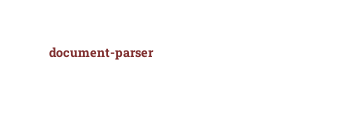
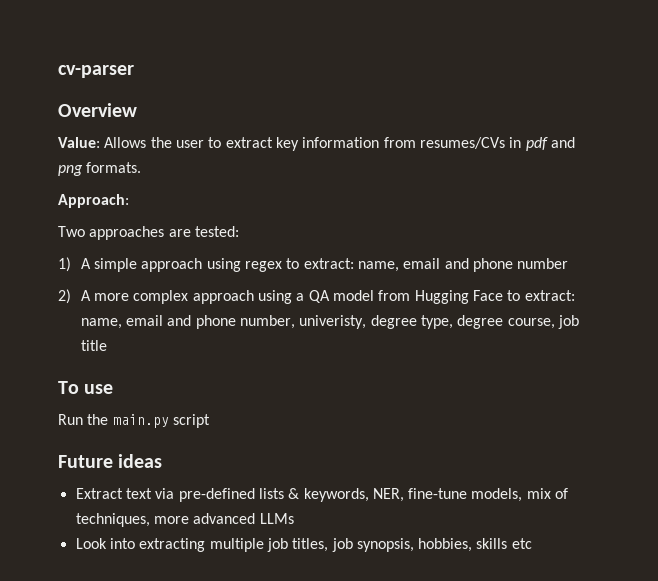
[49,47,154,60] document-parser -> [58,65,134,78] [58,103,137,117] [58,137,575,151] [58,162,142,176] [58,194,129,208] [58,226,239,240] [58,257,569,272] [58,289,575,304] [80,315,579,329] [80,340,107,351] [58,381,114,394] [58,414,210,428] [58,454,163,468] [75,488,569,502] [75,513,294,527] [75,538,532,552] cv-parser // Overview // Value: Allows the user to extract key information from resumes/CVs in pdf and png formats. // Approach: // Two approaches are tested: // 1) A simple approach using regex to extract: name, email and phone number // 2) A more complex approach using a QA model from Hugging Face to extract: name, email and phone number, univeristy, degree type, degree course, job title // To use // Run the main.py script // Future ideas // Extract text via pre-defined lists & keywords, NER, fine-tune models, mix of techniques, more advanced LLMs // Look into extracting multiple job titles, job synopsis, hobbies, skills etc

